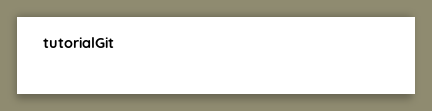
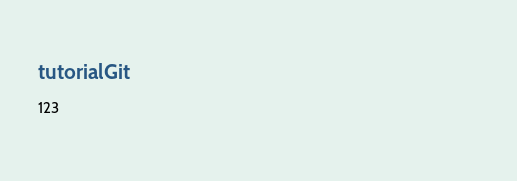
(114, 42) none -> [38,102,59,113] // 123

